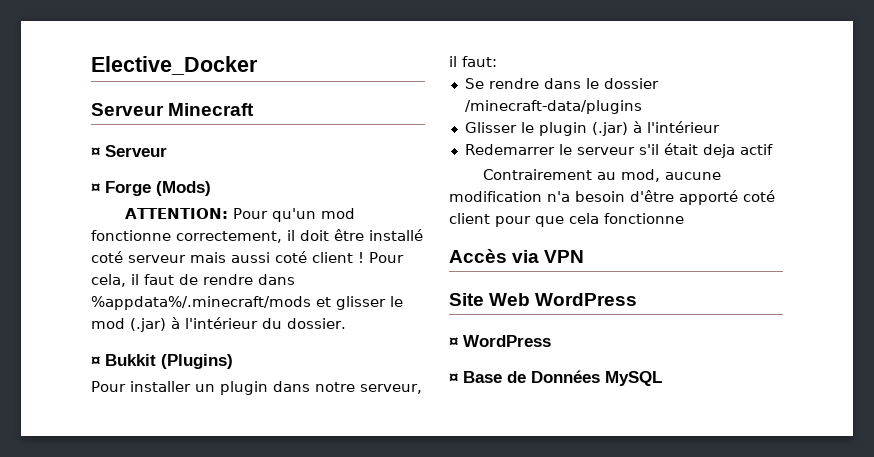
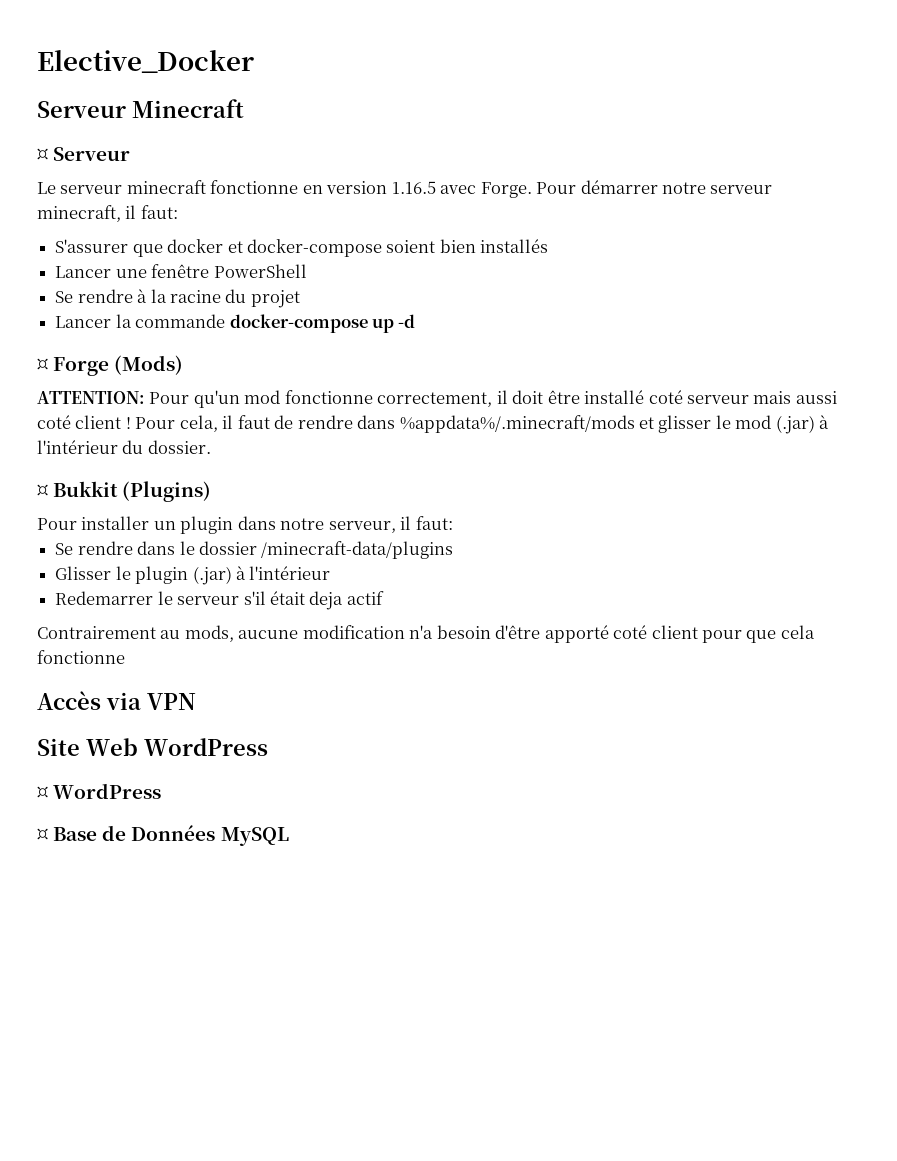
(167, 151) none -> [37,180,773,198] [37,205,178,222] [55,239,549,257] [55,264,307,278] [55,289,300,308] [55,314,416,333] // Le serveur minecraft fonctionne en version 1.16.5 avec Forge. Pour démarrer notre serveur minecraft, il faut: // S'assurer que docker et docker-compose soient bien installés // Lancer une fenêtre PowerShell // Se rendre à la racine du projet // Lancer la commande docker-compose up -d
[620,169,660,182] mod, -> [184,625,234,642] mods,

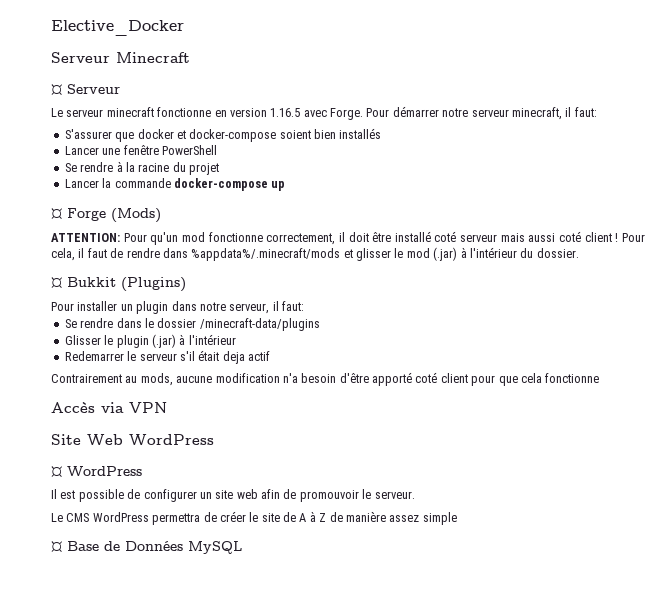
[398,314,416,328] -d -> (286, 186) none
(162, 791) none -> [51,489,415,502] [51,511,457,525] // Il est possible de configurer un site web afin de promouvoir le serveur. // Le CMS WordPress permettra de créer le site de A à Z de manière assez simple

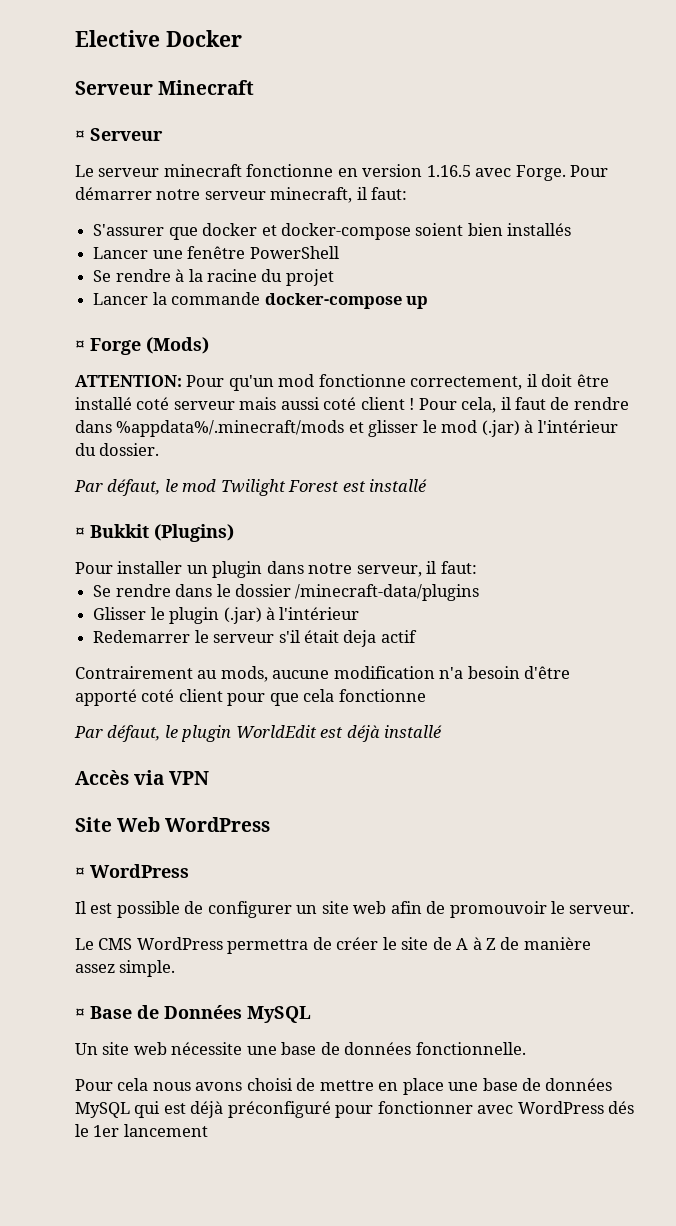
[51,20,184,36] Elective_Docker -> [75,30,242,47] Elective Docker
(579, 253) none -> [74,479,428,496] // Par défaut, le mod Twilight Forest est installé
(600, 378) none -> [74,725,443,742] // Par défaut, le plugin WorldEdit est déjà installé
[422,512,457,525] simple -> [119,960,176,977] simple.
(242, 547) none -> [75,1042,526,1055] [75,1078,613,1095] [75,1101,635,1118] [75,1124,208,1137] // Un site web nécessite une base de données fonctionnelle. // Pour cela nous avons choisi de mettre en place une base de données MySQL qui est déjà préconfiguré pour fonctionner avec WordPress dés le 1er lancement

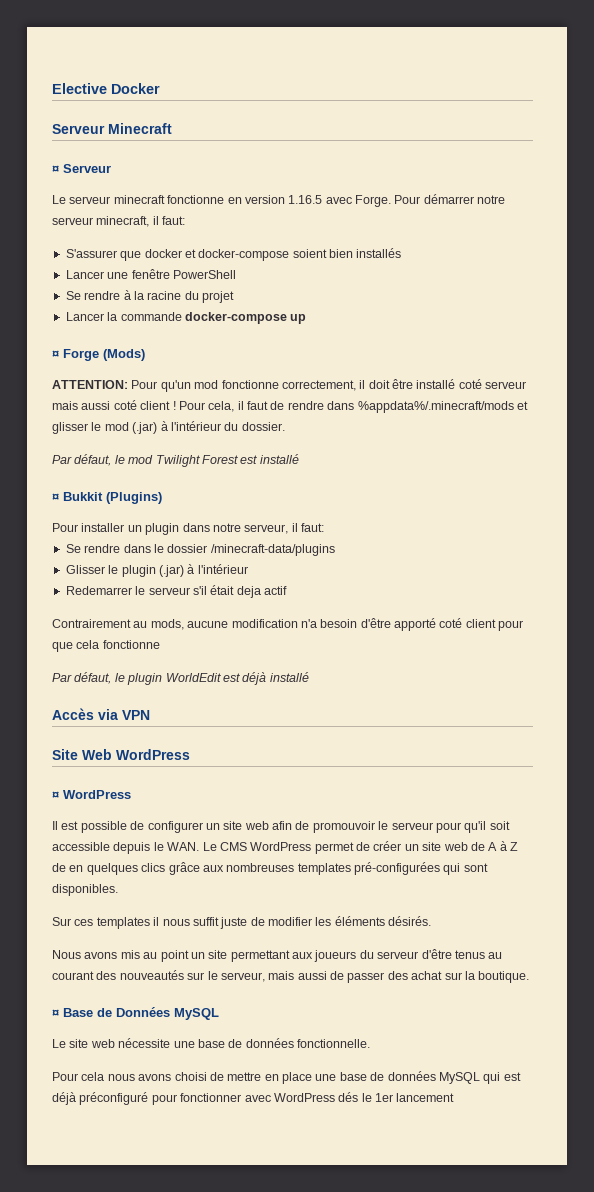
[569,905,635,914] serveur. // -> [391,821,510,833] [52,842,200,854] serveur pour qu'il soit accessible depuis le WAN.
[227,939,309,954] permettra -> [314,842,354,854] permet
[382,937,429,950] le site -> [404,842,468,851] un site web
[523,937,591,950] [75,960,176,977] manière assez simple. -> [69,862,488,875] [52,884,118,896] [52,916,432,929] [52,949,503,962] [52,970,530,983] en quelques clics grâce aux nombreuses templates pré-configurées qui sont disponibles. // Sur ces templates il nous suffit juste de modifier les éléments désirés. // Nous avons mis au point un site permettant aux joueurs du serveur d'être tenus au courant des nouveautés sur le serveur, mais aussi de passer des achat sur la boutique.
[75,1043,98,1055] Un -> [52,1039,66,1048] Le

